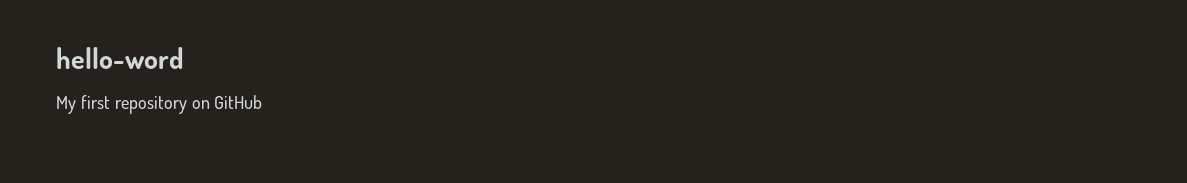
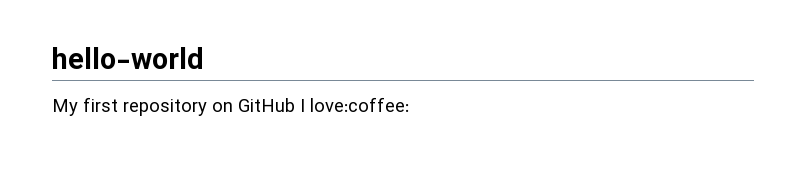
[56,47,184,69] hello-word -> [52,47,204,69] hello-world
(263, 102) none -> [300,97,409,112] I love:coffee:

